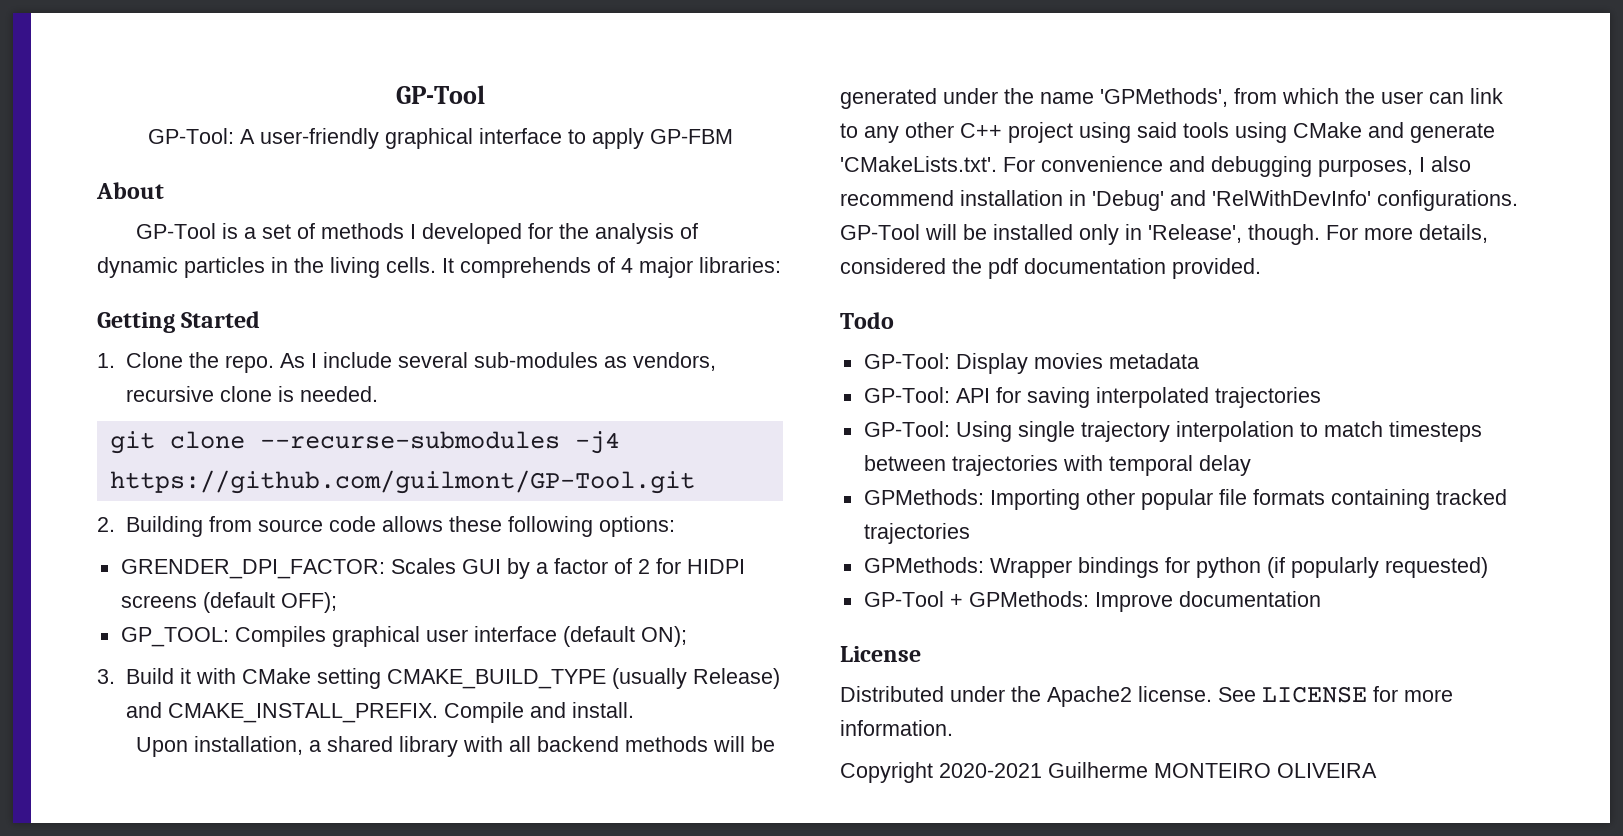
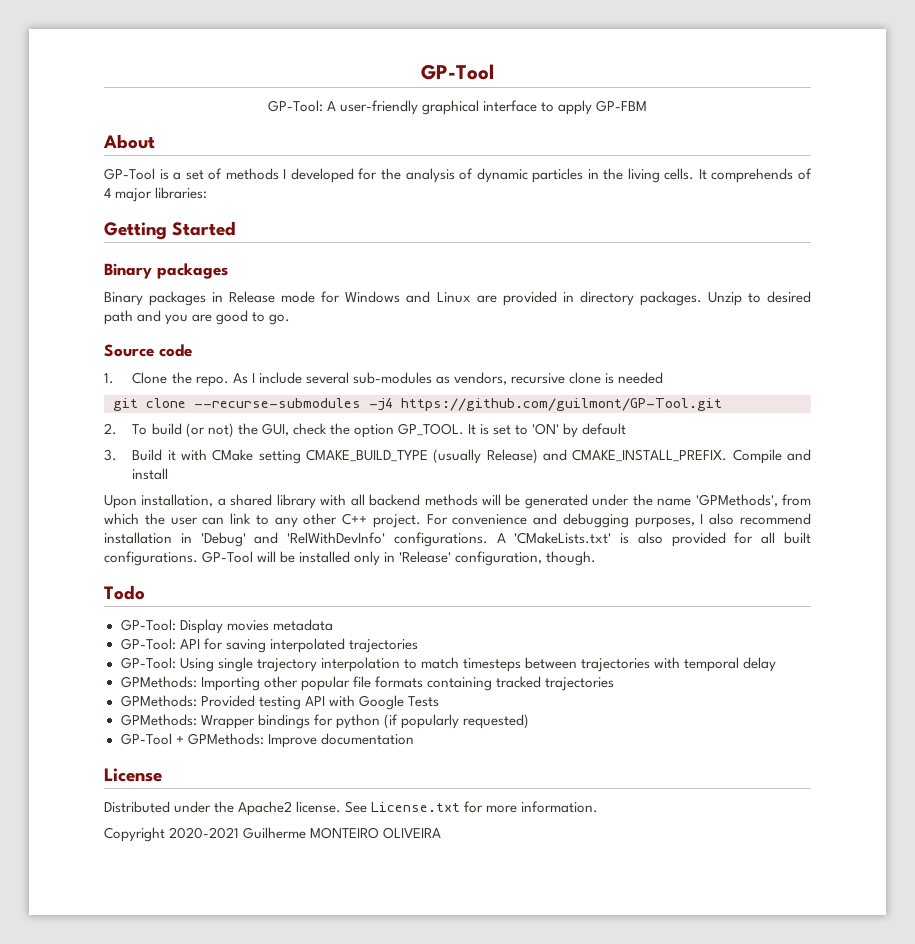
(261, 319) none -> [104,263,228,279] [104,291,811,306] [104,310,291,325] [104,344,192,357] // Binary packages // Binary packages in Release mode for Windows and Linux are provided in directory packages. Unzip to desired path and you are good to go. // Source code
[299,386,378,402] needed. -> [618,372,664,384] needed
[125,516,675,537] [120,558,745,579] [120,592,337,613] [120,626,687,647] Building from source code allows these following options: // GRENDER_DPI_FACTOR: Scales GUI by a factor of 2 for HIDPI screens (default OFF); // GP_TOOL: Compiles graphical user interface (default ON); -> [132,423,627,438] To build (or not) the GUI, check the option GP_TOOL. It is set to 'ON' by default
[571,702,634,718] install. -> [132,468,169,480] install
[1008,122,1495,143] [840,156,997,172] project using said tools using CMake and generate 'CMakeLists.txt'. -> [372,514,421,528] project.
(1518, 200) none -> [496,532,811,547] [104,551,198,566] A 'CMakeLists.txt' is also provided for all built configurations.
[1148,224,1242,243] 'Release', -> [399,551,543,566] 'Release' configuration,
[1326,224,1488,243] [840,258,1261,279] For more details, considered the pdf documentation provided. -> (597, 558) none
(970, 533) none -> [120,695,439,710] // GPMethods: Provided testing API with Google Tests
[1262,686,1367,703] LICENSE -> [371,802,461,812] License.txt

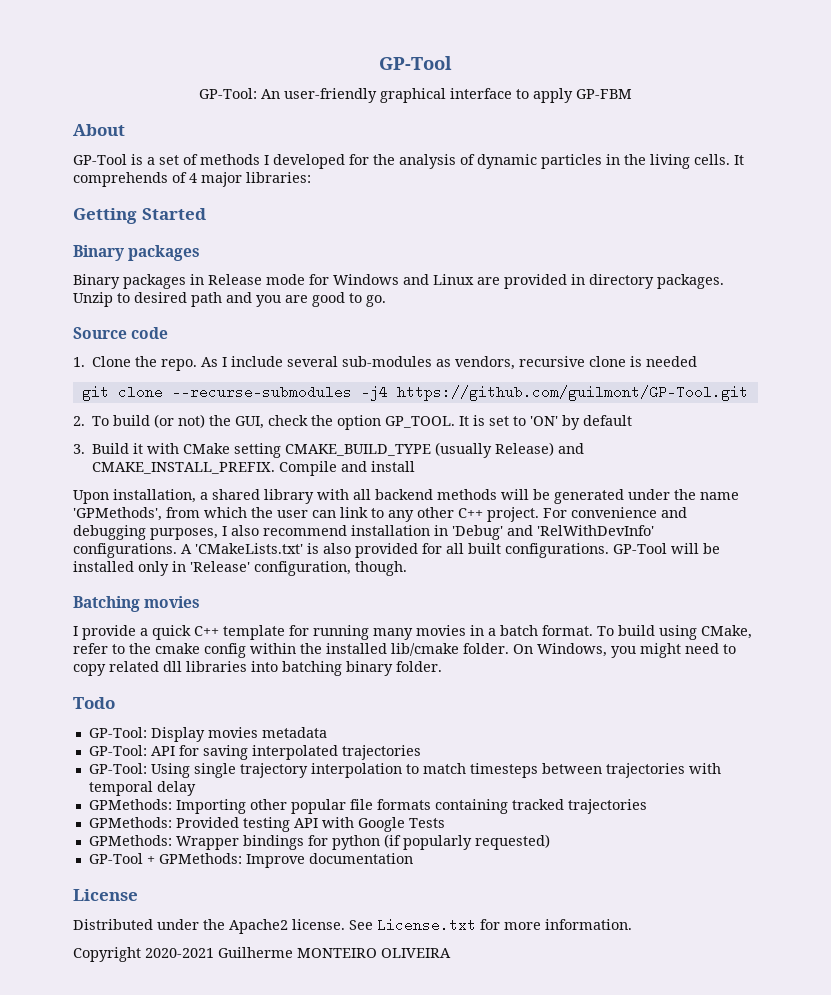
[326,101,336,111] A -> [261,89,280,99] An
(597, 558) none -> [73,596,201,612] [73,625,752,640] [73,643,736,658] [73,661,442,676] // Batching movies // I provide a quick C++ template for running many movies in a batch format. To build using CMake, refer to the cmake config within the installed lib/cmake folder. On Windows, you might need to copy related dll libraries into batching binary folder.

